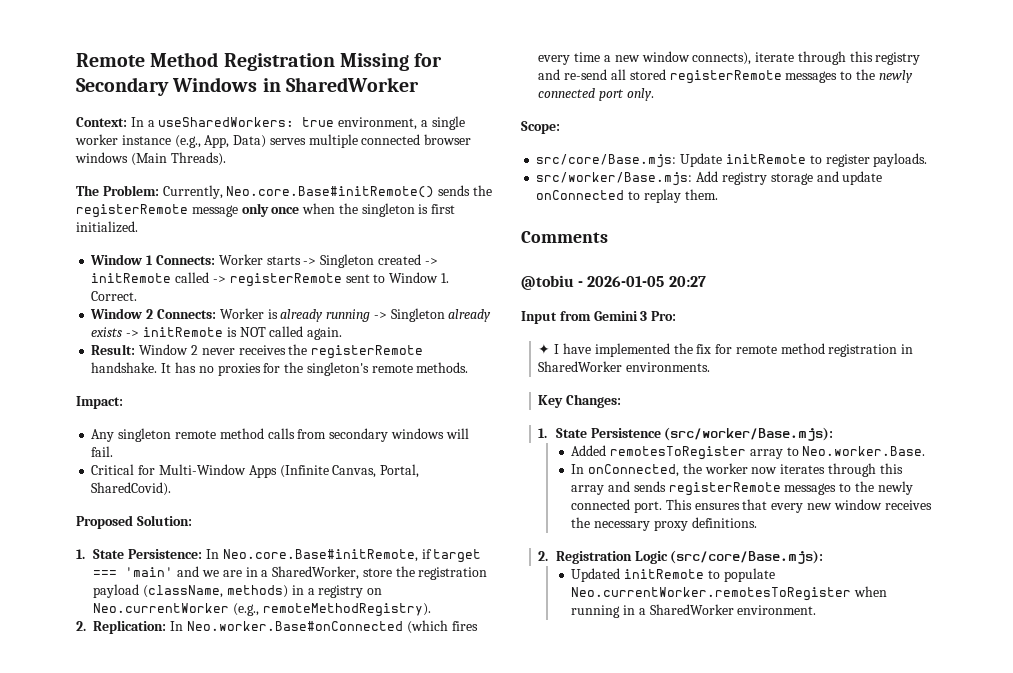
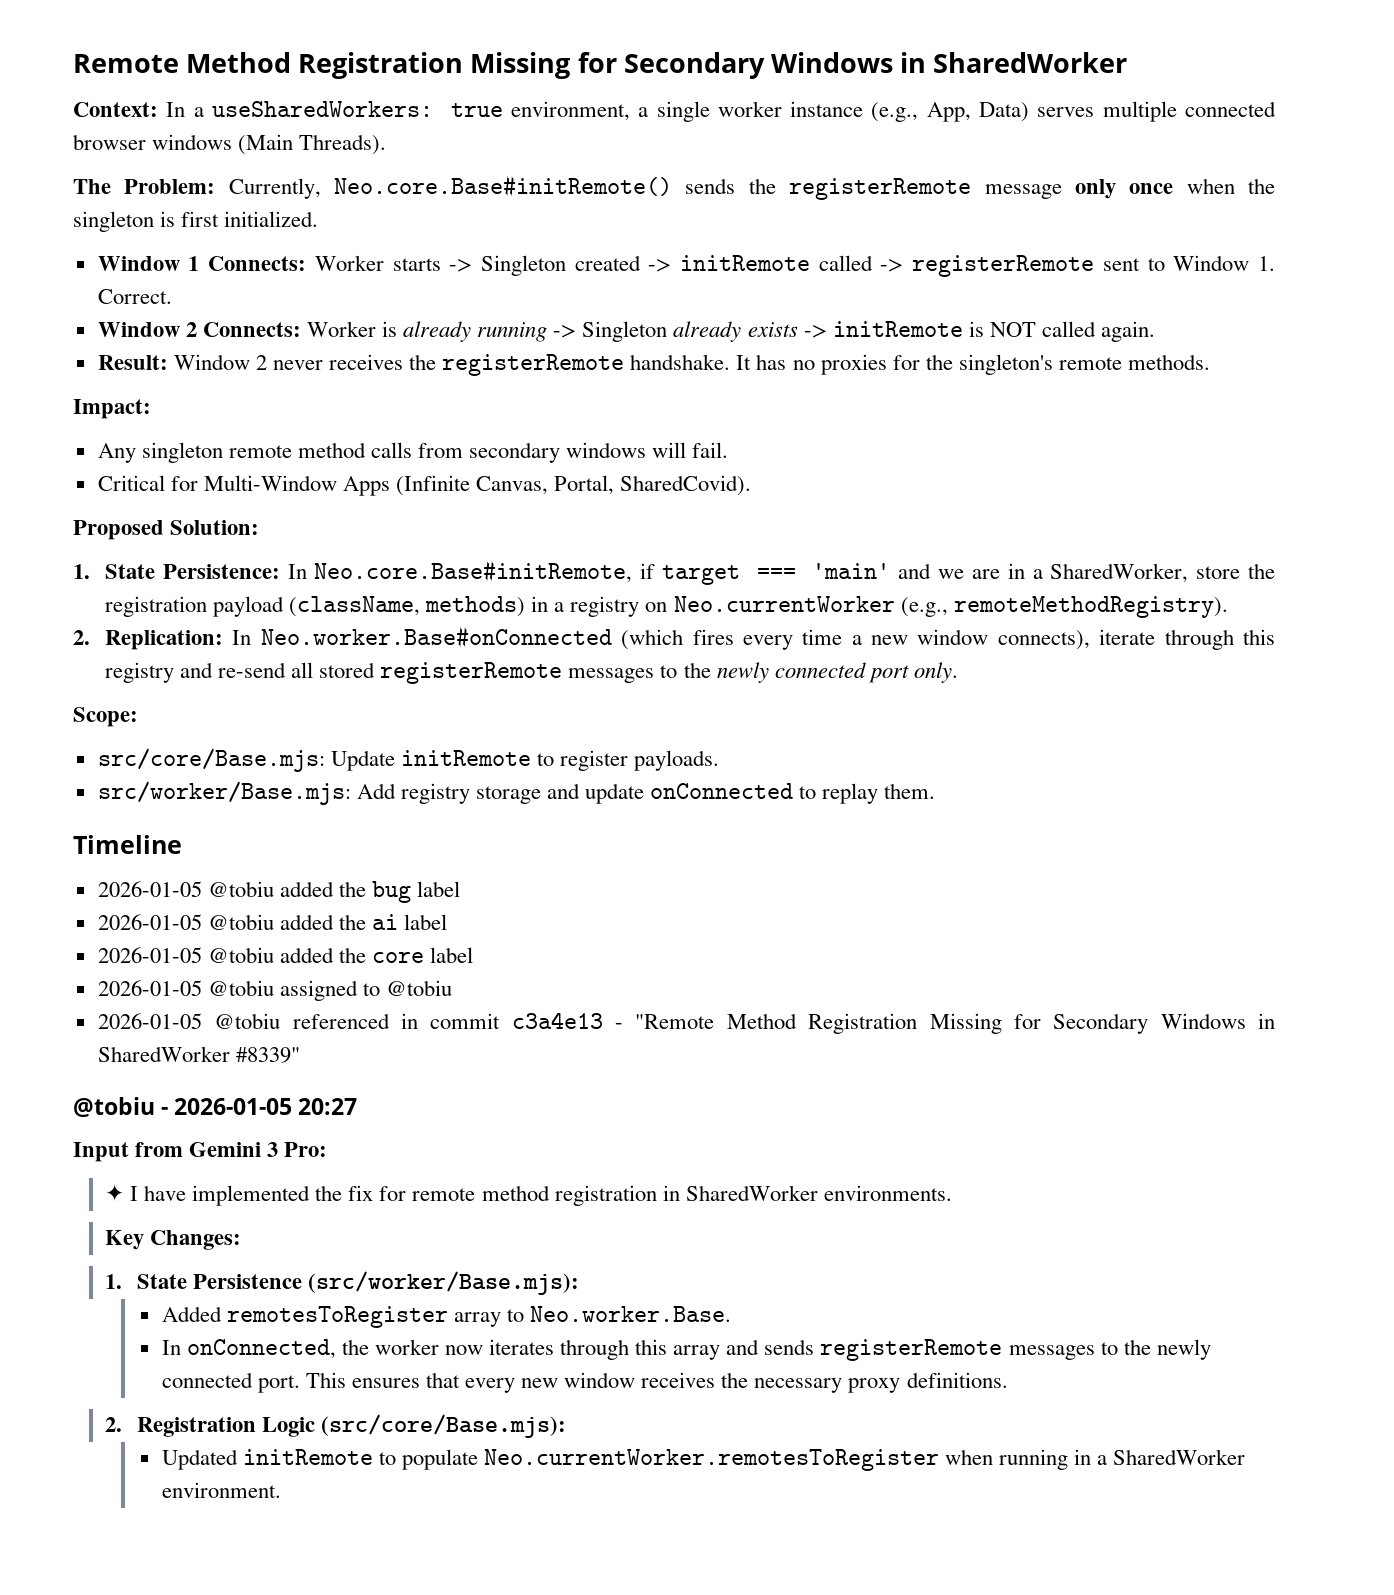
[521,231,608,243] Comments -> [73,835,182,854] [97,881,461,903] [97,914,448,930] [97,947,474,963] [97,980,453,1001] [97,1012,1275,1034] [97,1046,300,1063] Timeline // 2026-01-05 @tobiu added the bug label // 2026-01-05 @tobiu added the ai label // 2026-01-05 @tobiu added the core label // 2026-01-05 @tobiu assigned to @tobiu // 2026-01-05 @tobiu referenced in commit c3a4e13 - "Remote Method Registration Missing for Secondary Windows in SharedWorker #8339"

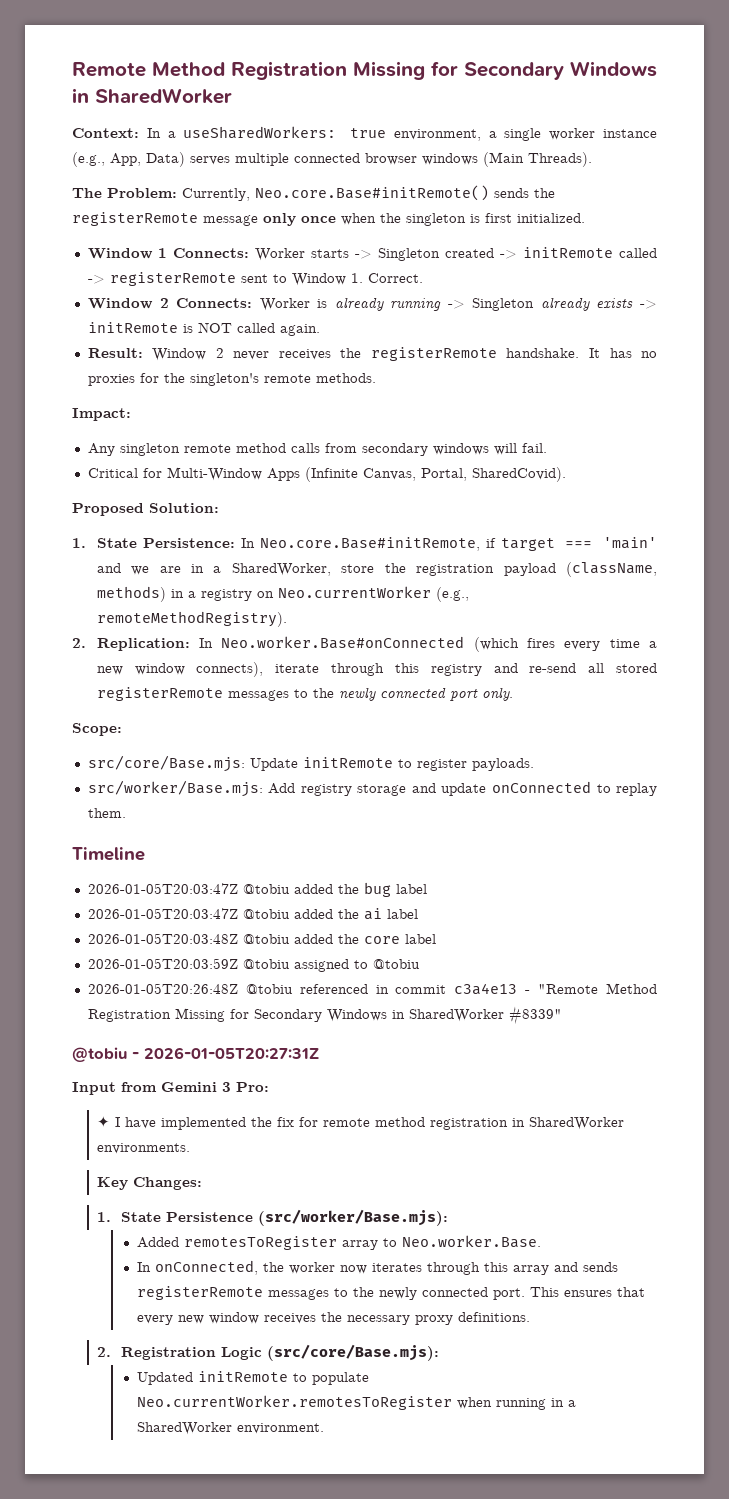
[97,881,202,897] 2026-01-05 -> [87,883,238,894] 2026-01-05T20:03:47Z
[97,914,202,930] 2026-01-05 -> [87,908,238,919] 2026-01-05T20:03:47Z
[97,947,202,963] 2026-01-05 -> [87,933,238,944] 2026-01-05T20:03:48Z
[97,980,202,996] 2026-01-05 -> [87,958,238,969] 2026-01-05T20:03:59Z
[97,1013,202,1029] 2026-01-05 -> [87,983,238,994] 2026-01-05T20:26:48Z
[174,1098,358,1115] 2026-01-05 20:27 -> [144,1047,319,1059] 2026-01-05T20:27:31Z

